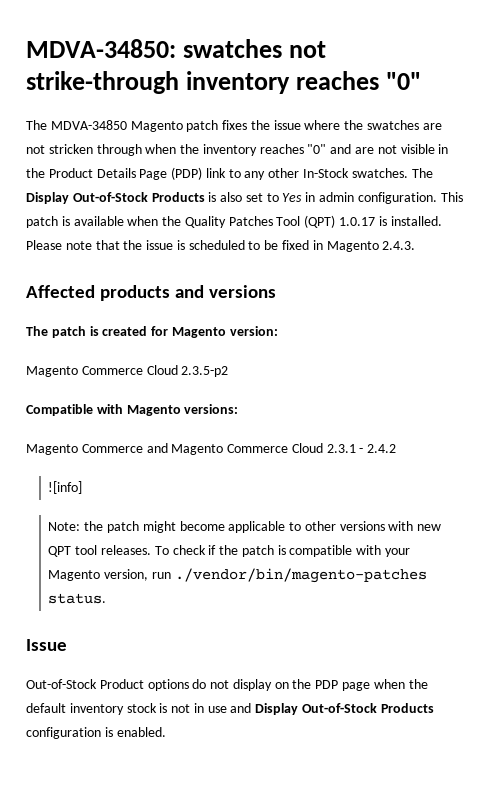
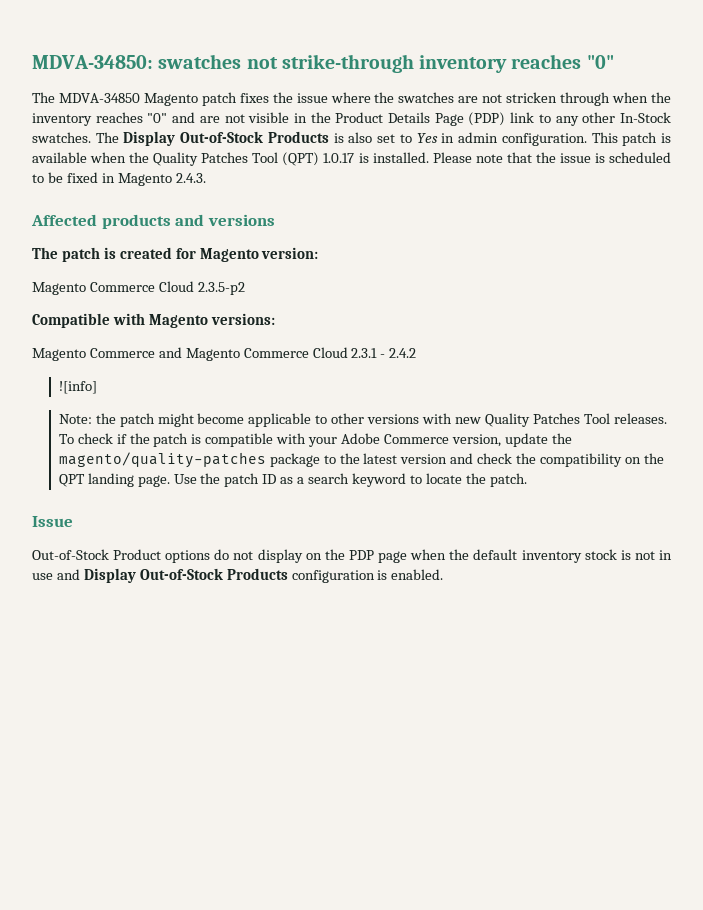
[48,545,98,557] QPT tool -> [484,413,610,427] Quality Patches Tool
[48,568,427,583] [48,593,107,604] Magento version, run ./vendor/bin/magento-patches status. -> [341,433,572,447] [58,452,664,468] [58,473,527,487] Adobe Commerce version, update the magento/quality-patches package to the latest version and check the compatibility on the QPT landing page. Use the patch ID as a search keyword to locate the patch.

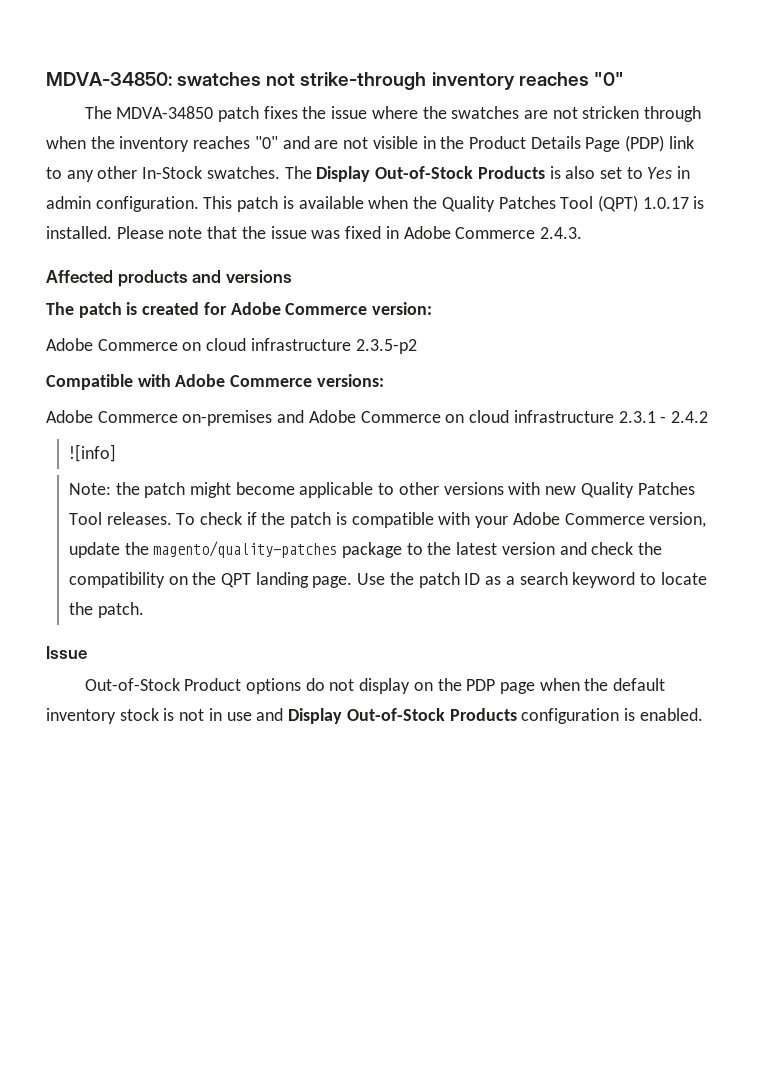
[143,93,198,106] Magento -> (214, 112) none
[594,152,671,163] [32,172,172,186] is scheduled to be fixed in Magento -> [311,226,536,239] was fixed in Adobe Commerce
[199,248,259,262] Magento -> [230,302,368,315] Adobe Commerce
[32,281,194,295] Magento Commerce Cloud -> [46,338,351,351] Adobe Commerce on cloud infrastructure
[148,314,208,328] Magento -> [175,374,313,387] Adobe Commerce
[32,347,348,361] Magento Commerce and Magento Commerce Cloud -> [46,410,614,426] Adobe Commerce on-premises and Adobe Commerce on cloud infrastructure

